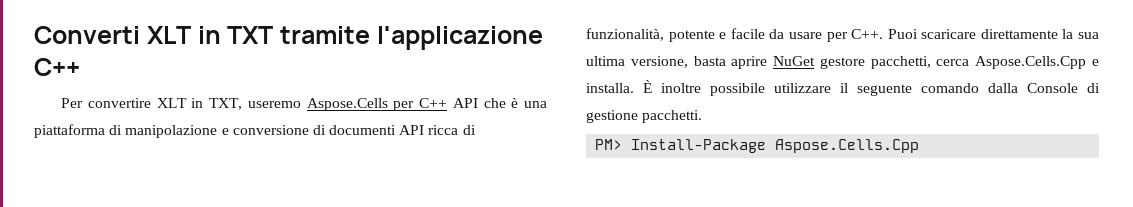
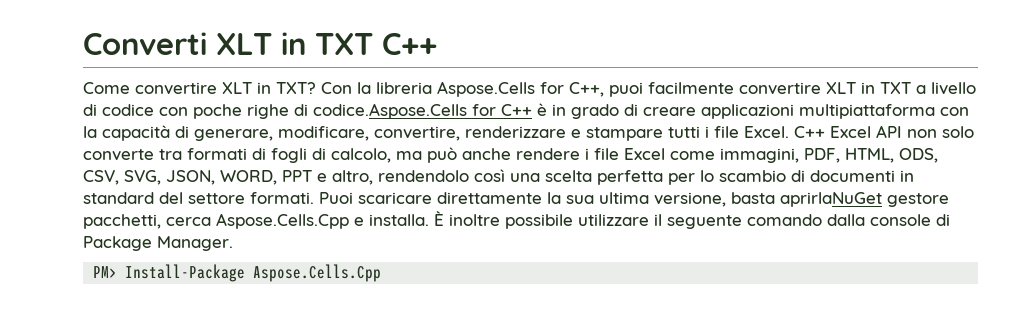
[280,26,543,50] tramite l'applicazione -> (373, 44) none
[61,98,547,111] [34,124,476,138] [586,28,884,42] Per convertire XLT in TXT, useremo Aspose.Cells per C++ API che è una piattaforma di manipolazione e conversione di documenti API ricca di funzionalità, potente e facile da usare per C++. -> [83,81,976,97] [83,103,969,119] [83,125,974,141] [83,147,938,163] [83,169,914,185] [83,192,314,204] Come convertire XLT in TXT? Con la libreria Aspose.Cells for C++, puoi facilmente convertire XLT in TXT a livello di codice con poche righe di codice.Aspose.Cells for C++ è in grado di creare applicazioni multipiattaforma con la capacità di generare, modificare, convertire, renderizzare e stampare tutti i file Excel. C++ Excel API non solo converte tra formati di fogli di calcolo, ma può anche rendere i file Excel come immagini, PDF, HTML, ODS, CSV, SVG, JSON, WORD, PPT e altro, rendendolo così una scelta perfetta per lo scambio di documenti in standard del settore formati.
[731,56,816,69] aprire NuGet -> [780,192,882,207] aprirlaNuGet
[1027,83,1100,93] [586,110,703,123] Console di gestione pacchetti. -> [870,214,950,226] [83,236,233,251] console di Package Manager.

